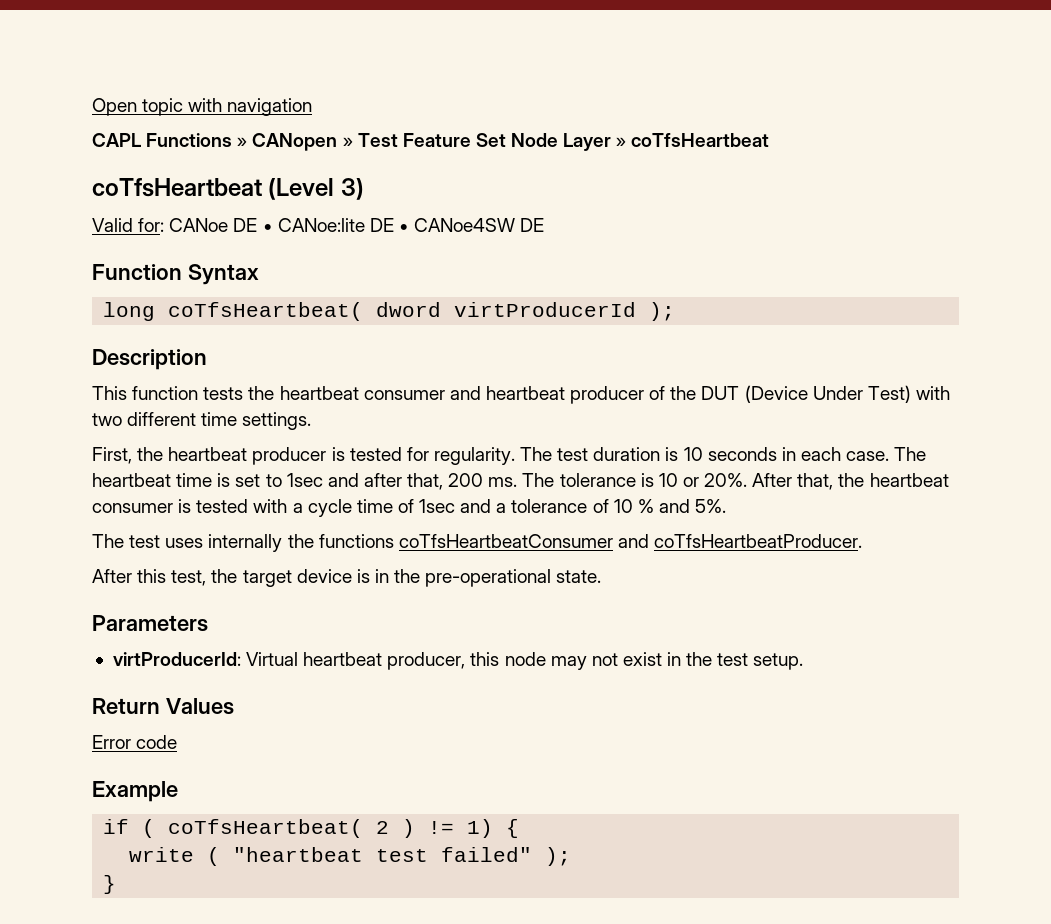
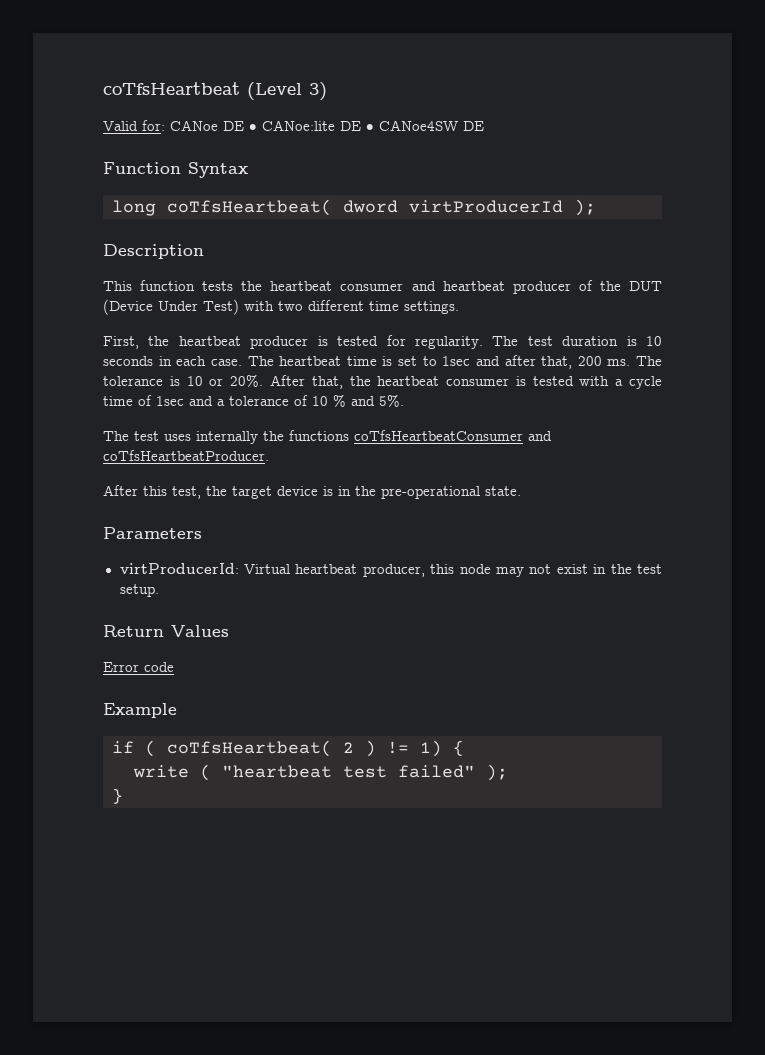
[92,98,313,116] [92,133,770,151] Open topic with navigation // CAPL Functions » CANopen » Test Feature Set Node Layer » coTfsHeartbeat // -> (103, 88) none

